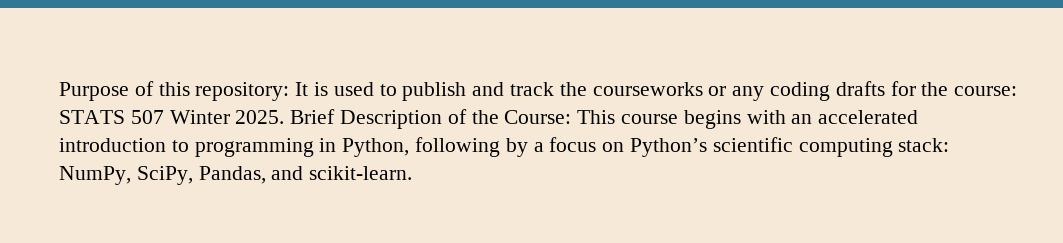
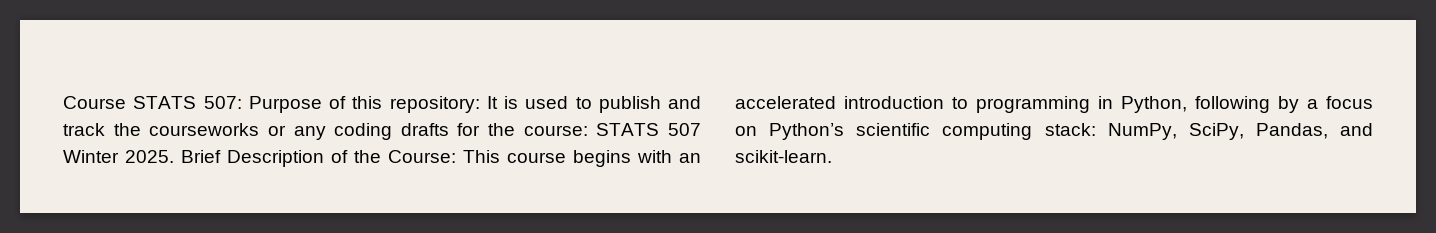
(59, 91) none -> [63,96,242,109] Course STATS 507:

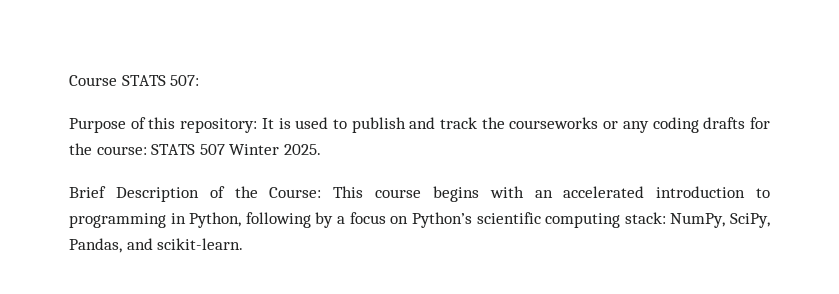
(242, 102) none -> (200, 80) //
(174, 156) none -> (321, 149) //

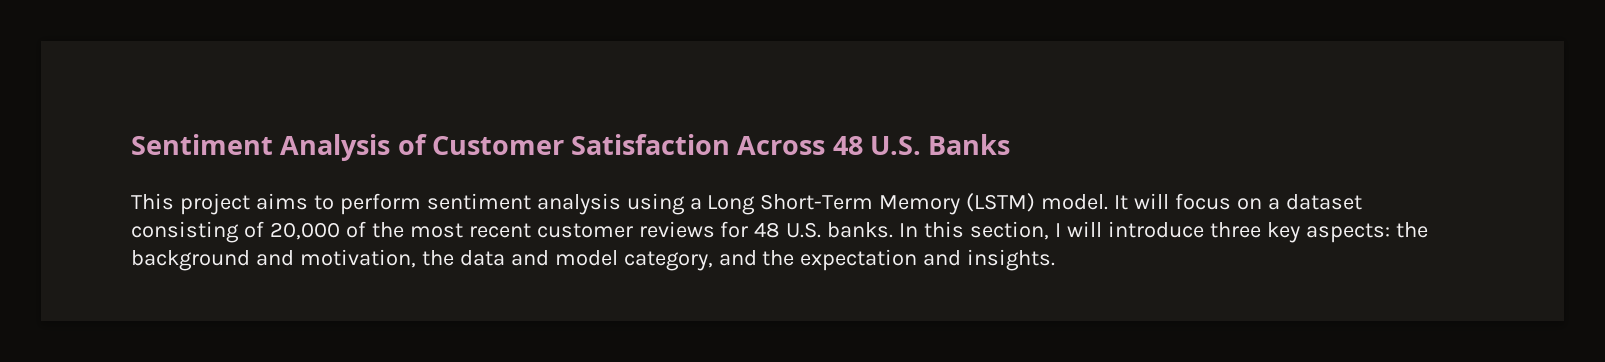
[69,75,200,86] [69,117,771,133] [69,143,321,155] [69,186,770,202] [69,212,770,228] [69,238,244,253] Course STATS 507: // Purpose of this repository: It is used to publish and track the courseworks or any coding drafts for the course: STATS 507 Winter 2025. // Brief Description of the Course: This course begins with an accelerated introduction to programming in Python, following by a focus on Python’s scientific computing stack: NumPy, SciPy, Pandas, and scikit-learn. -> [131,134,1011,161] [131,193,1362,215] [131,221,1428,243] [131,249,1056,271] Sentiment Analysis of Customer Satisfaction Across 48 U.S. Banks // This project aims to perform sentiment analysis using a Long Short-Term Memory (LSTM) model. It will focus on a dataset consisting of 20,000 of the most recent customer reviews for 48 U.S. banks. In this section, I will introduce three key aspects: the background and motivation, the data and model category, and the expectation and insights.

